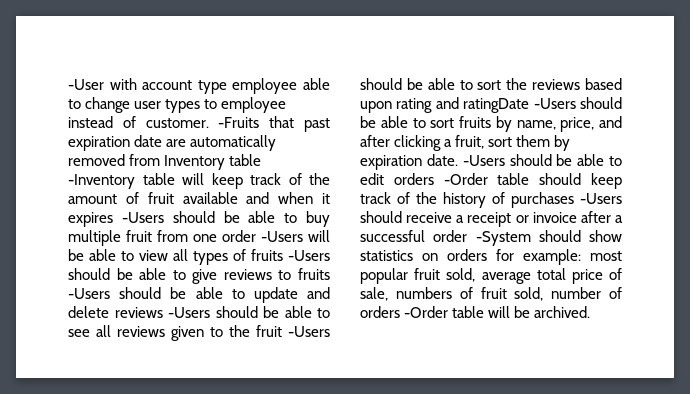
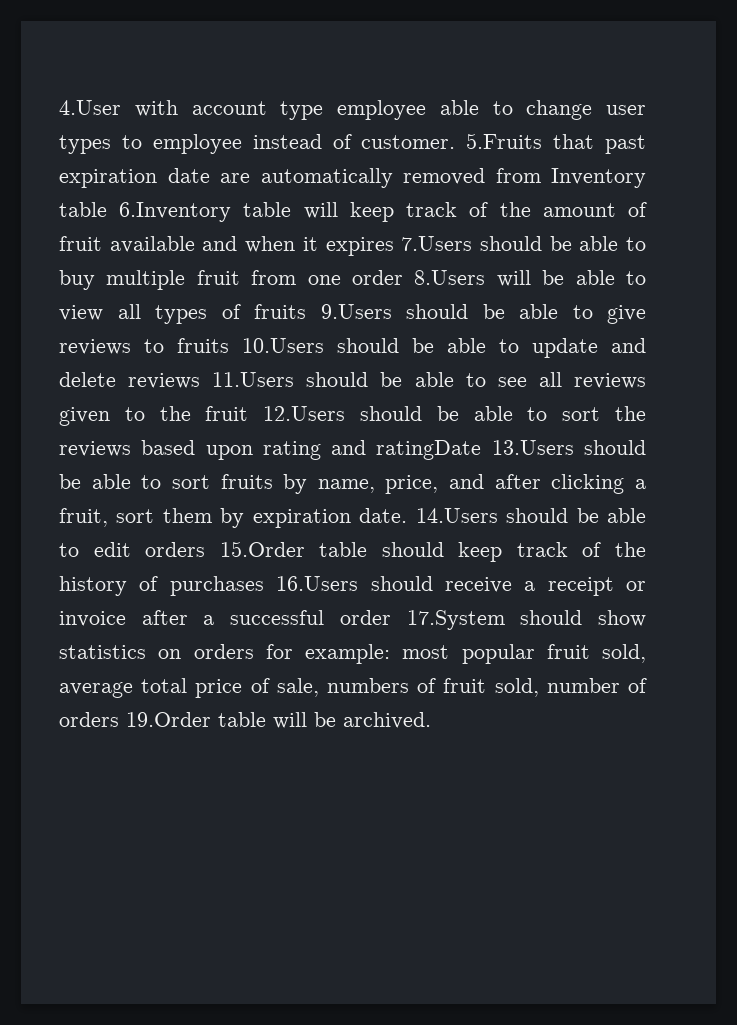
[68,79,104,90] -User -> [59,100,121,115] 4.User
[218,117,260,128] -Fruits -> [466,133,543,149] 5.Fruits
[68,174,135,189] -Inventory -> [119,202,232,222] 6.Inventory
[121,212,164,223] -Users -> [401,236,473,251] 7.Users
[261,231,303,242] -Users -> [414,270,486,285] 8.Users
[288,250,330,261] -Users -> [320,304,392,319] 9.Users
[68,288,110,299] -Users -> [242,338,324,353] 10.Users
[168,307,210,318] -Users -> [212,372,295,387] 11.Users
[288,326,330,337] -Users -> [263,406,346,421] 12.Users
[533,98,576,109] -Users -> [491,440,574,455] 13.Users
[462,155,505,166] -Users -> [415,508,498,523] 14.Users
[443,173,488,185] -Order -> [219,541,305,557] 15.Order
[580,193,622,204] -Users -> [276,576,359,591] 16.Users
[475,231,531,246] -System -> [406,610,505,630] 17.System
[404,306,449,318] -Order -> [126,712,211,727] 19.Order

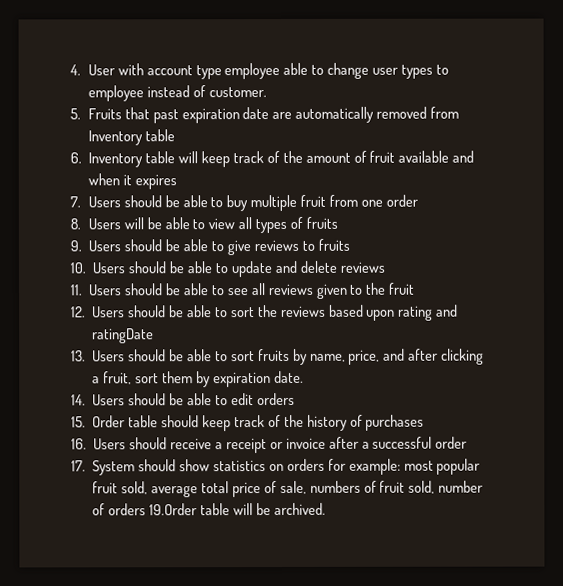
[59,100,121,115] 4.User -> [70,64,115,76] 4. User
[466,133,543,149] 5.Fruits -> [70,108,122,120] // 5. Fruits
[119,202,232,222] 6.Inventory -> [70,152,144,168] // 6. Inventory
[401,236,473,251] 7.Users -> [70,196,121,208] // 7. Users
[414,270,486,285] 8.Users -> [70,218,121,230] // 8. Users
[320,304,392,319] 9.Users -> [70,240,122,252] // 9. Users
[242,338,324,353] 10.Users -> [70,262,126,274] // 10. Users
[212,372,295,387] 11.Users -> [70,284,123,296] // 11. Users
[263,406,346,421] 12.Users -> [71,306,126,318] // 12. Users
[491,440,574,455] 13.Users -> [71,350,126,362] // 13. Users
[415,508,498,523] 14.Users -> [71,394,126,406] // 14. Users
[219,541,305,557] 15.Order -> [71,415,126,428] // 15. Order
[276,576,359,591] 16.Users -> [71,438,127,450] // 16. Users
[406,610,505,630] 17.System -> [71,460,136,476] // 17. System

